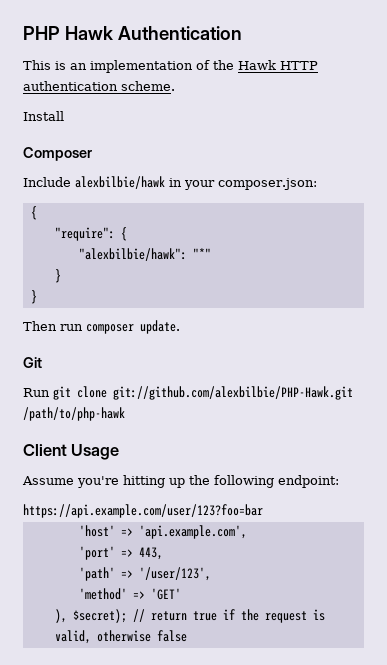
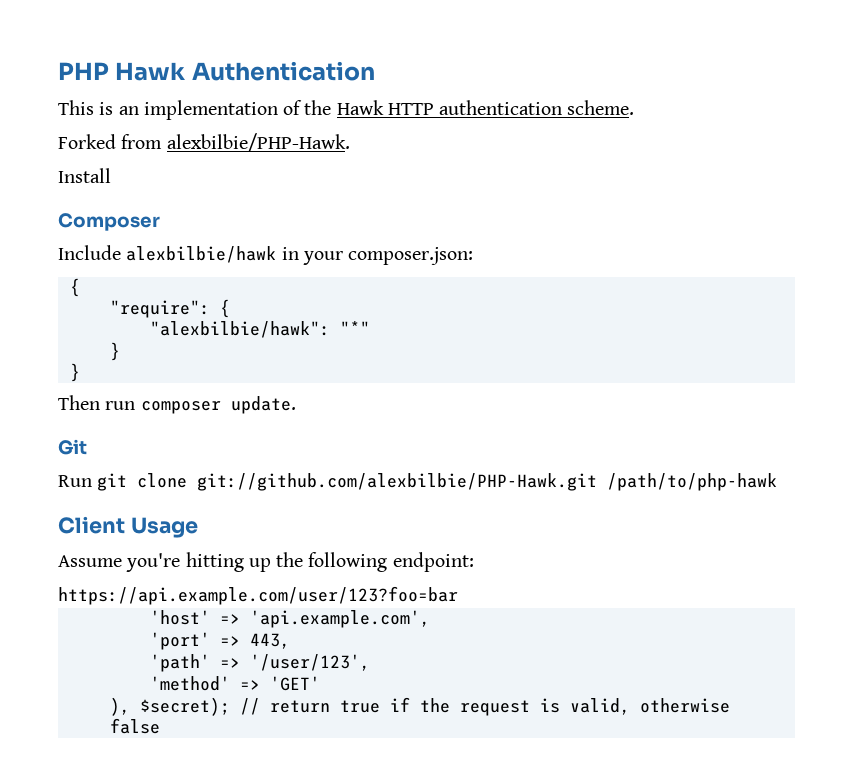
(175, 86) none -> [58,133,350,152] // Forked from alexbilbie/PHP-Hawk.

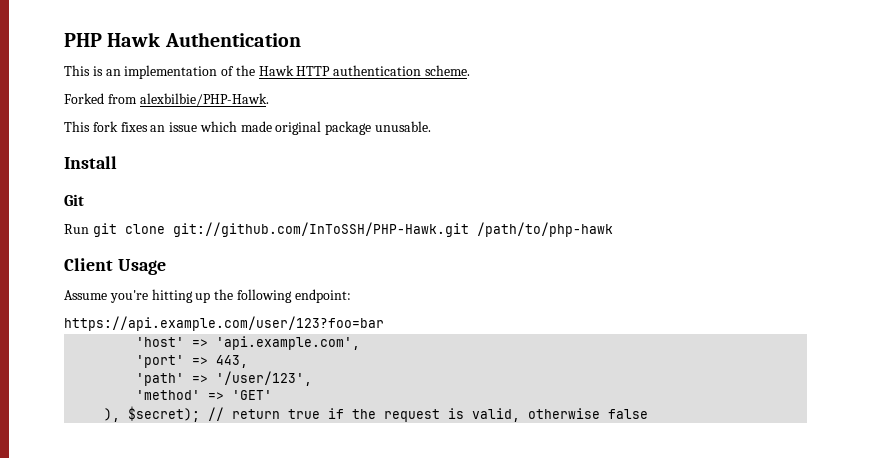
[58,168,111,183] [58,213,160,231] [58,245,474,265] [69,278,80,297] [109,299,230,318] [149,321,370,338] [109,342,120,361] [69,363,80,382] [58,395,296,414] Install // Composer // Include alexbilbie/hawk in your composer.json: // { // "require": { // "alexbilbie/hawk": "*" // } // } // Then run composer update. -> [64,121,432,135] [64,156,117,169] This fork fixes an issue which made original package unusable. // Install
[197,473,598,491] git://github.com/alexbilbie/PHP-Hawk.git -> [172,222,469,237] git://github.com/InToSSH/PHP-Hawk.git

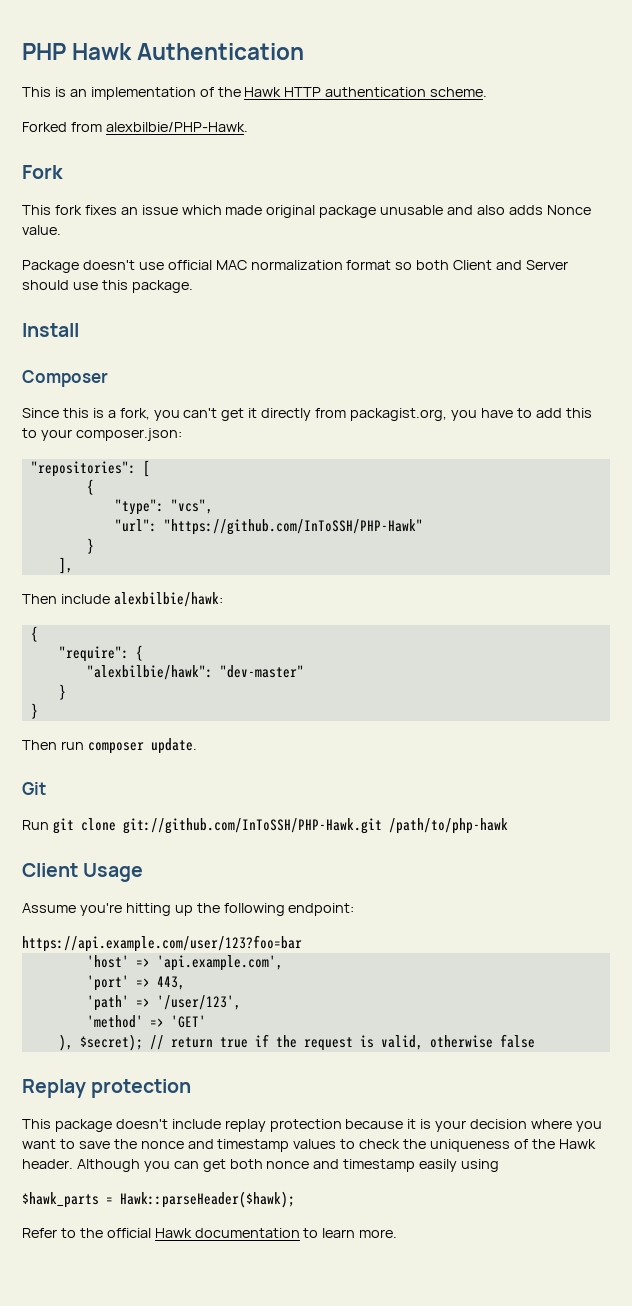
(269, 99) none -> [22,165,63,179] // Fork
[375,121,432,132] [64,156,117,169] unusable. // Install -> [380,205,591,215] [22,225,61,235] [22,260,569,273] [22,280,193,293] [22,323,79,337] [22,370,108,387] [22,408,592,421] [22,428,182,441] [30,460,150,477] [86,479,94,495] [114,499,213,515] [114,519,423,535] [86,538,94,554] [58,557,73,574] [22,592,223,607] [30,626,38,642] [58,645,143,662] [86,665,304,680] [58,684,66,700] [30,703,38,719] [22,738,197,754] unusable and also adds Nonce value. // Package doesn't use official MAC normalization format so both Client and Server should use this package. // Install // Composer // Since this is a fork, you can't get it directly from packagist.org, you have to add this to your composer.json: // "repositories": [ // { // "type": "vcs", // "url": "https://github.com/InToSSH/PHP-Hawk" // } // ], // Then include alexbilbie/hawk: // { // "require": { // "alexbilbie/hawk": "dev-master" // } // } // Then run composer update.
(649, 414) none -> [22,1079,192,1098] [22,1119,602,1132] [22,1139,596,1152] [22,1159,500,1172] [22,1191,295,1208] [22,1228,398,1238] // Replay protection // This package doesn't include replay protection because it is your decision where you want to save the nonce and timestamp values to check the uniqueness of the Hawk header. Although you can get both nonce and timestamp easily using // $hawk_parts = Hawk::parseHeader($hawk); // Refer to the official Hawk documentation to learn more.

